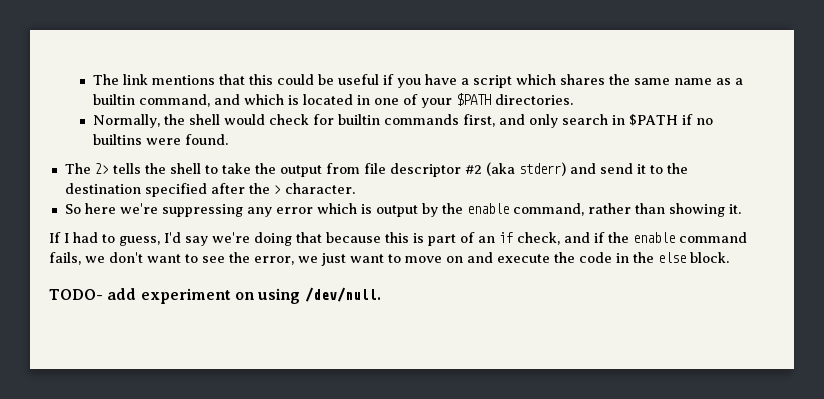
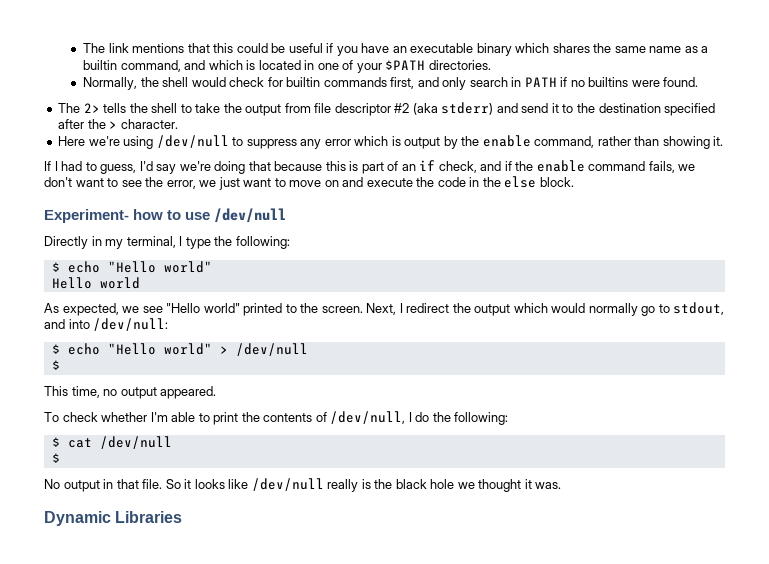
[461,75,513,88] a script -> [392,43,512,56] an executable binary
[629,114,679,126] $PATH -> [524,77,557,87] PATH
[64,203,243,217] So here we're suppressing -> [58,135,297,149] Here we're using /dev/null to suppress
[49,287,381,304] TODO- add experiment on using /dev/null. -> [44,208,287,223] [44,236,290,249] [51,261,212,273] [51,277,140,289] [44,302,725,316] [44,318,169,331] [51,343,308,356] [51,360,60,370] [44,386,217,399] [44,411,509,425] [51,436,172,449] [51,453,60,463] [44,478,562,492] [44,511,183,526] Experiment- how to use /dev/null // Directly in my terminal, I type the following: // $ echo "Hello world" // Hello world // As expected, we see "Hello world" printed to the screen. Next, I redirect the output which would normally go to stdout, and into /dev/null: // $ echo "Hello world" > /dev/null // $ // This time, no output appeared. // To check whether I'm able to print the contents of /dev/null, I do the following: // $ cat /dev/null // $ // No output in that file. So it looks like /dev/null really is the black hole we thought it was. // Dynamic Libraries

